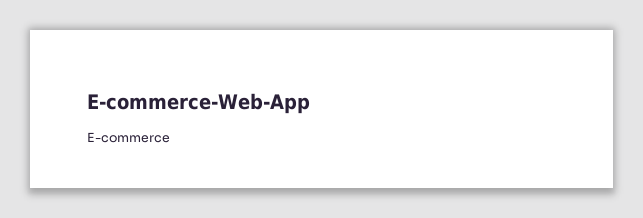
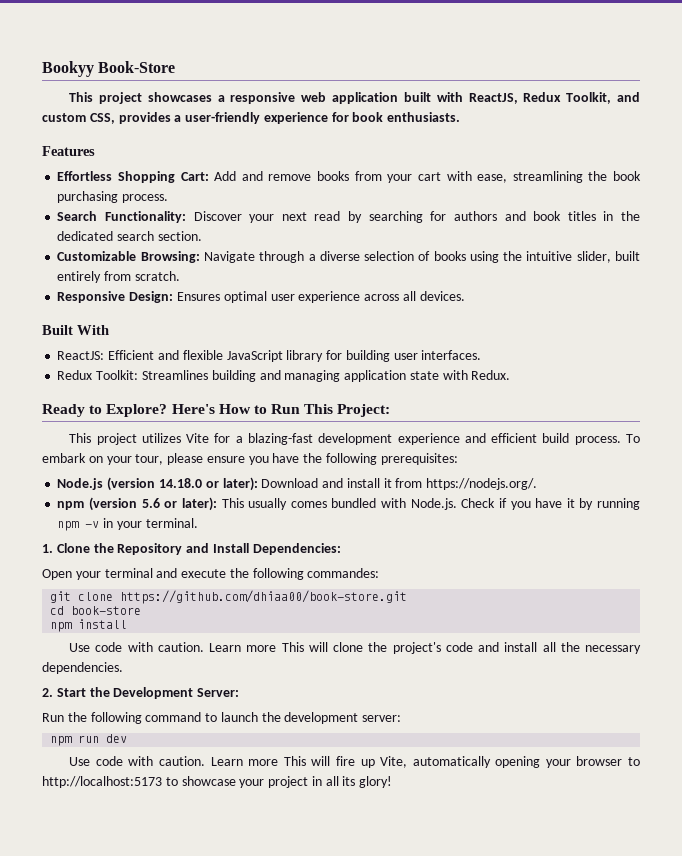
[87,93,310,114] [87,132,170,143] E-commerce-Web-App // E-commerce -> [42,61,176,77] [69,92,640,104] [42,112,461,124] [42,146,95,156] [57,171,641,183] [57,191,169,203] [57,211,640,223] [57,231,202,241] [57,251,640,263] [57,271,180,283] [57,291,465,303] [42,325,109,335] [57,350,482,362] [57,370,511,382] [42,404,391,417] [69,433,640,445] [42,453,458,465] [57,477,538,491] [57,497,640,511] [57,518,198,531] [42,543,341,555] [42,568,380,580] [50,590,408,604] [50,606,142,615] [50,619,128,632] [69,642,642,654] [42,662,123,674] [42,687,240,699] [42,712,402,724] [50,734,128,746] [69,756,640,768] [42,776,393,788] Bookyy Book-Store // This project showcases a responsive web application built with ReactJS, Redux Toolkit, and custom CSS, provides a user-friendly experience for book enthusiasts. // Features // Effortless Shopping Cart: Add and remove books from your cart with ease, streamlining the book purchasing process. // Search Functionality: Discover your next read by searching for authors and book titles in the dedicated search section. // Customizable Browsing: Navigate through a diverse selection of books using the intuitive slider, built entirely from scratch. // Responsive Design: Ensures optimal user experience across all devices. // Built With // ReactJS: Efficient and flexible JavaScript library for building user interfaces. // Redux Toolkit: Streamlines building and managing application state with Redux. // Ready to Explore? Here's How to Run This Project: // This project utilizes Vite for a blazing-fast development experience and efficient build process. To embark on your tour, please ensure you have the following prerequisites: // Node.js (version 14.18.0 or later): Download and install it from https://nodejs.org/. // npm (version 5.6 or later): This usually comes bundled with Node.js. Check if you have it by running npm -v in your terminal. // 1. Clone the Repository and Install Dependencies: // Open your terminal and execute the following commandes: // git clone https://github.com/dhiaa00/book-store.git // cd book-store // npm install // Use code with caution. Learn more This will clone the project's code and install all the necessary dependencies. // 2. Start the Development Server: // Run the following command to launch the development server: // npm run dev // Use code with caution. Learn more This will fire up Vite, automatically opening your browser to http://localhost:5173 to showcase your project in all its glory!

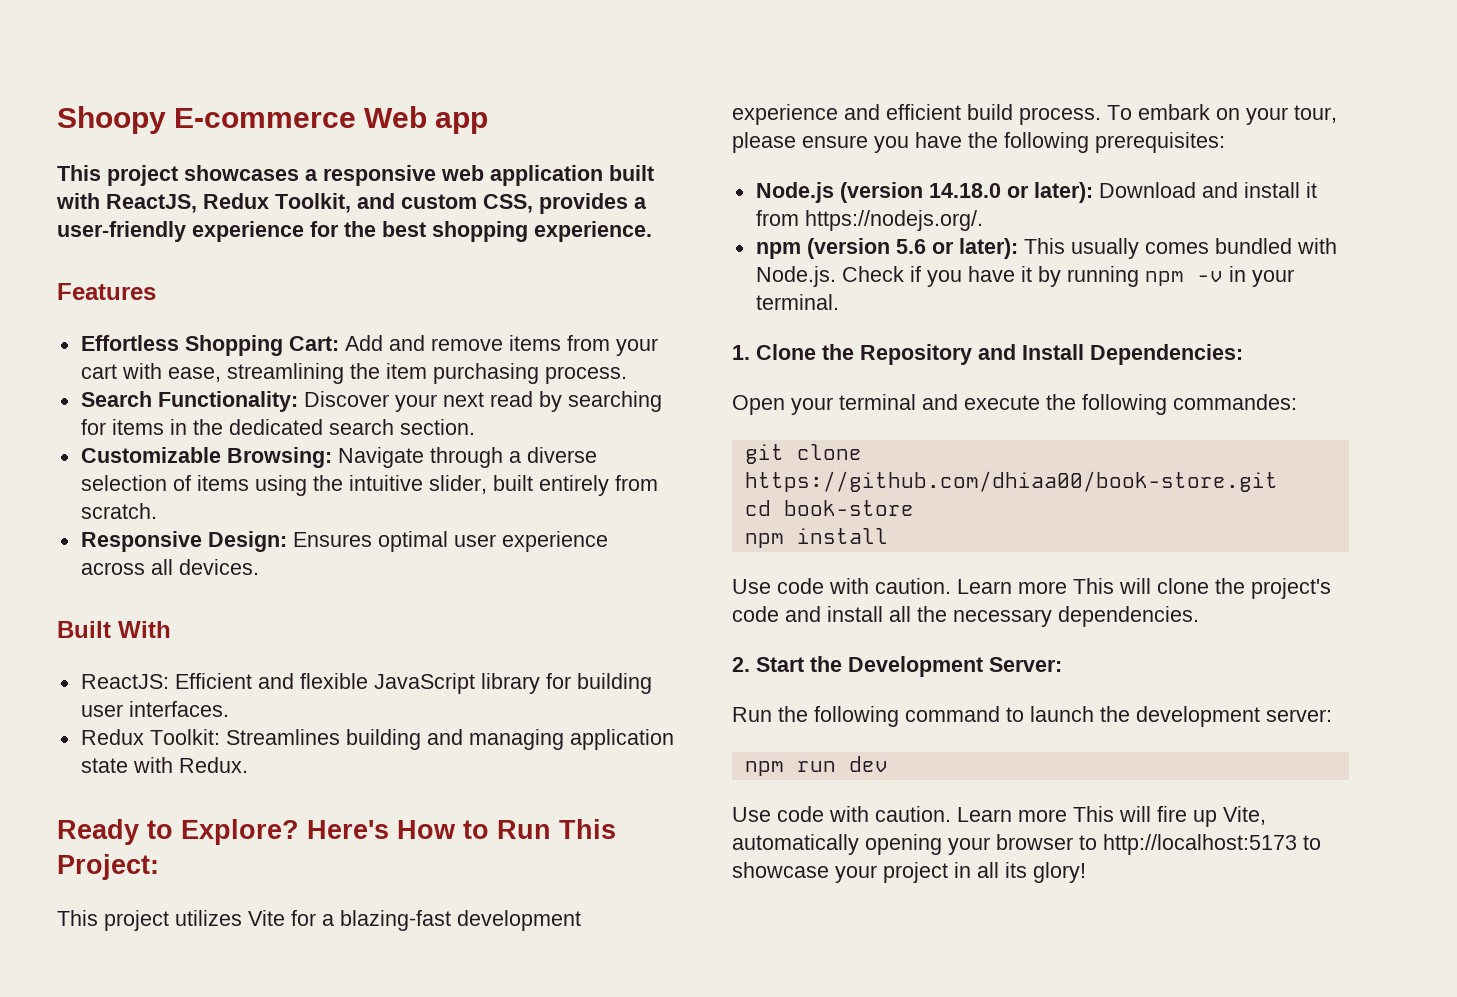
[42,61,176,77] Bookyy Book-Store -> [57,106,489,134] Shoopy E-commerce Web app
[352,112,461,122] book enthusiasts. -> [344,221,652,242] the best shopping experience.
[317,171,350,181] books -> [508,335,561,351] items
[613,171,641,181] book -> [385,363,427,379] item
[453,211,596,221] authors and book titles -> [111,419,164,435] items
[433,251,466,261] books -> [196,475,249,491] items

